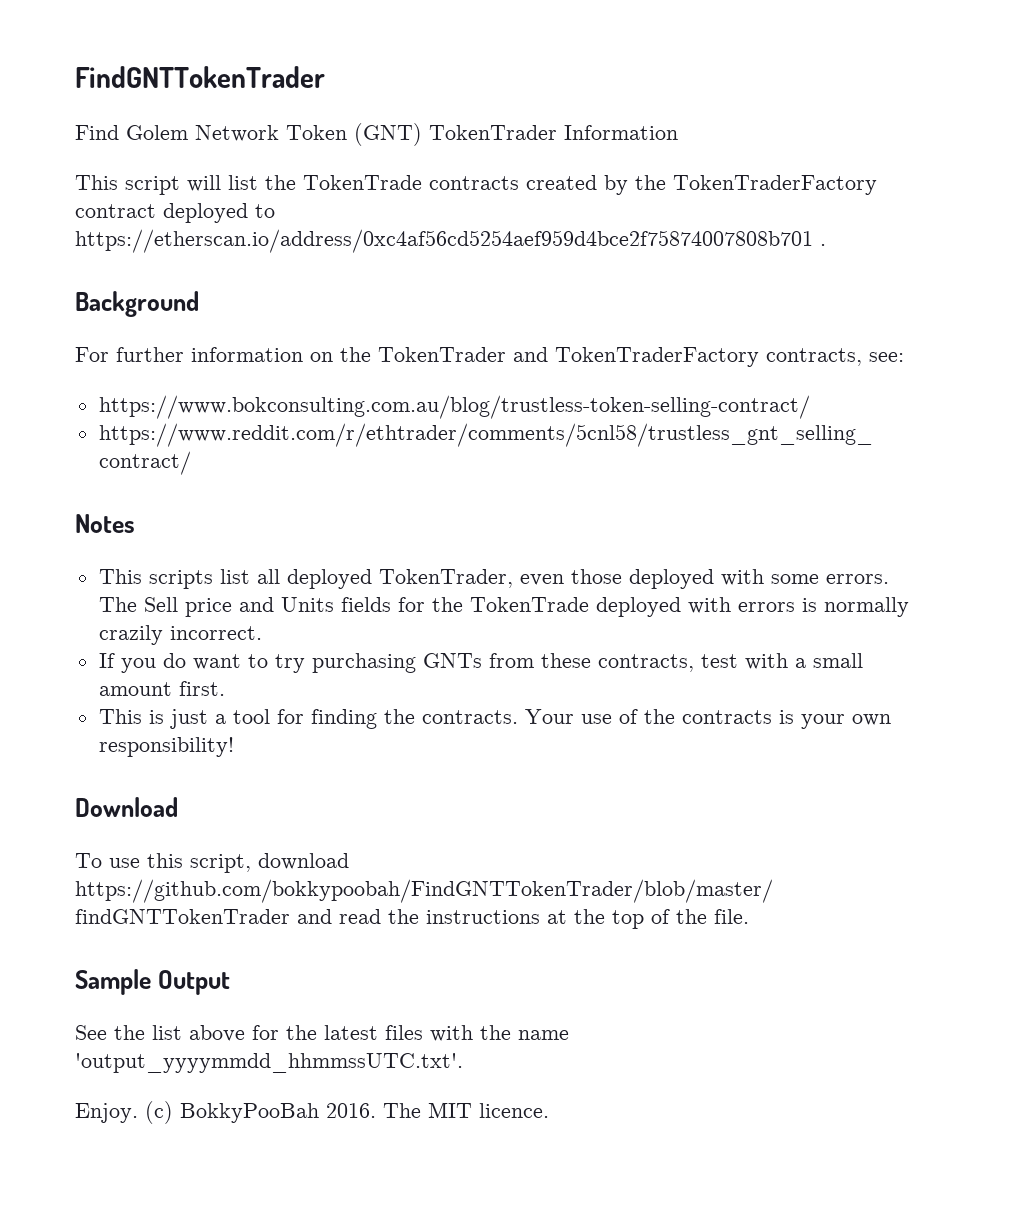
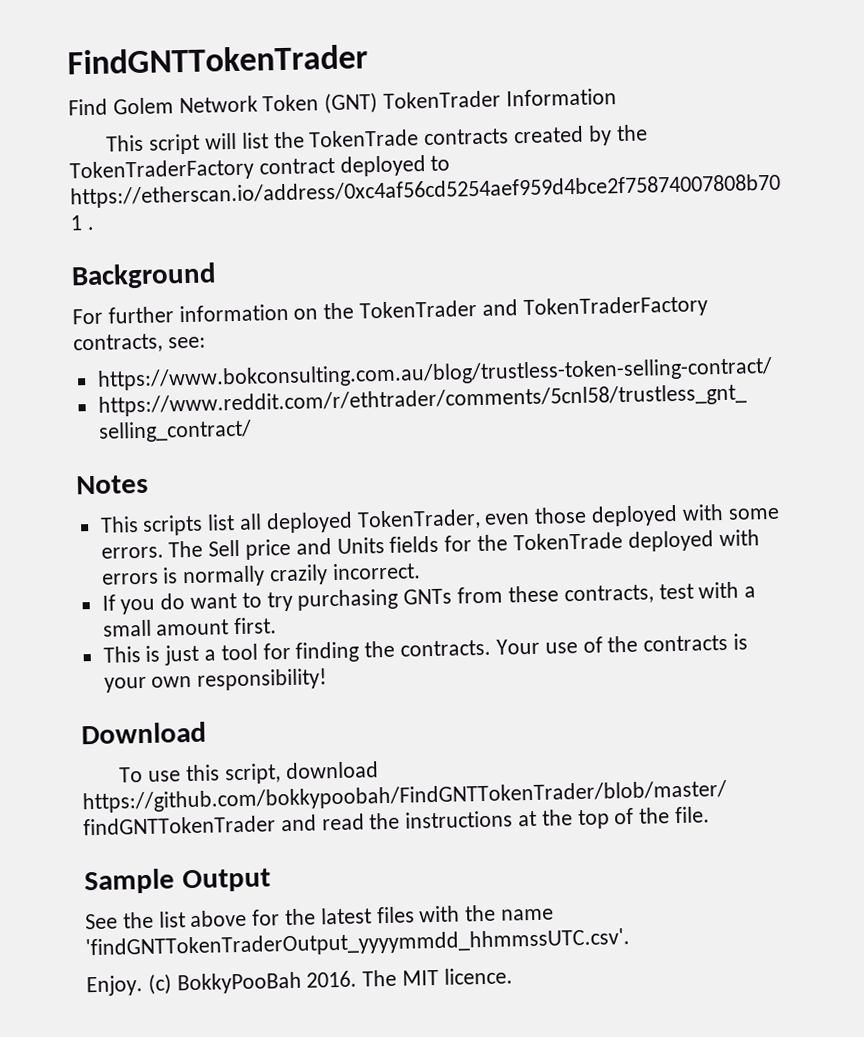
[75,1053,463,1073] 'output_yyyymmdd_hhmmssUTC.txt'. -> [85,928,630,960] 'findGNTTokenTraderOutput_yyyymmdd_hhmmssUTC.csv'.

